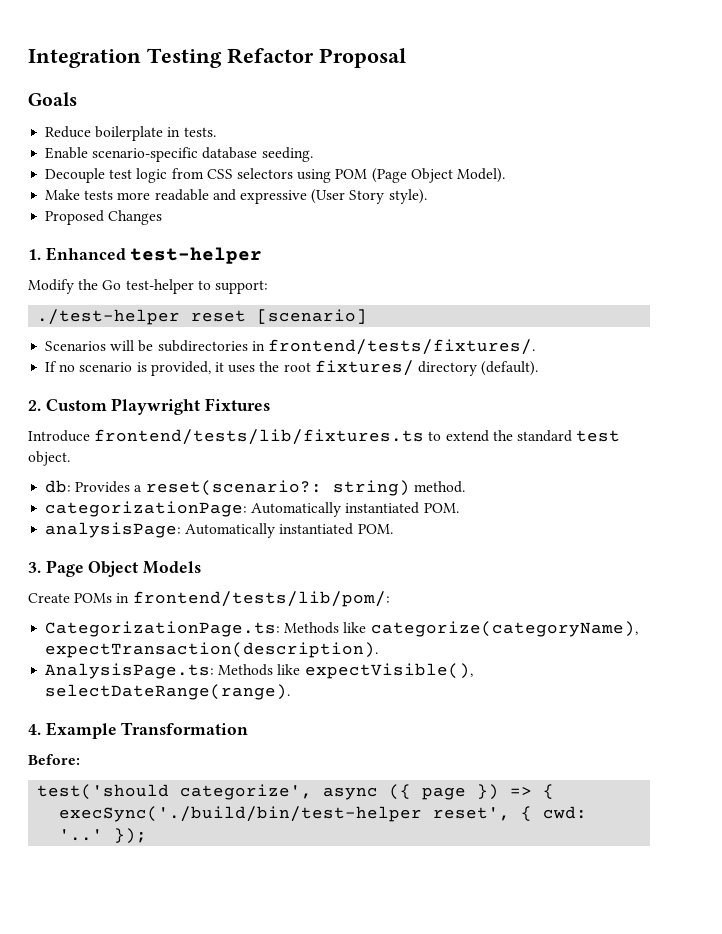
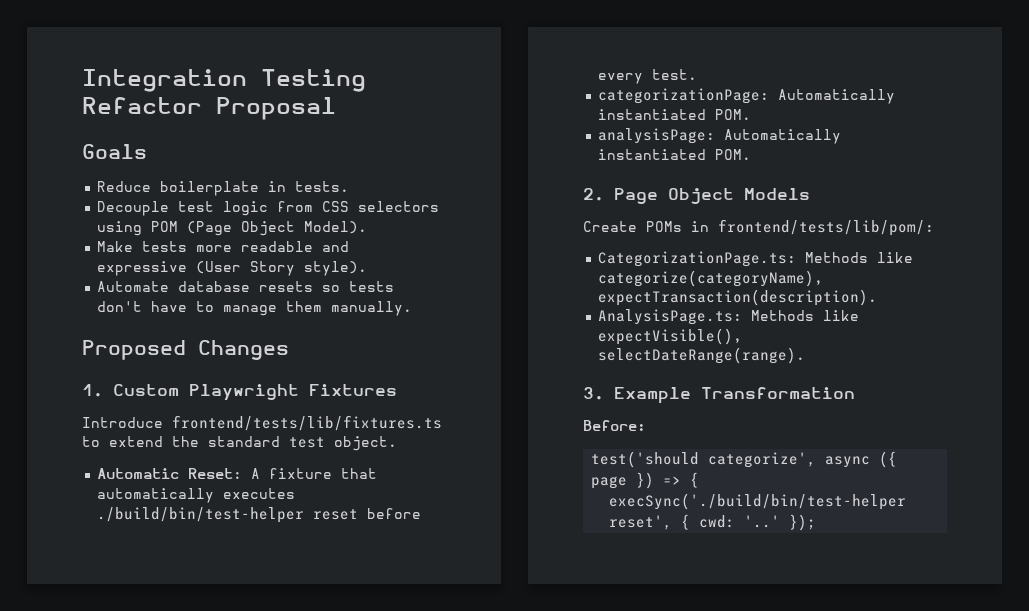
[45,147,313,162] // Enable scenario-specific database seeding. -> (350, 186) none
[45,210,163,225] [28,247,263,264] [28,279,268,294] [37,309,368,325] [45,339,535,355] [45,360,539,376] [28,400,41,411] Proposed Changes // 1. Enhanced test-helper // Modify the Go test-helper to support: // ./test-helper reset [scenario] // Scenarios will be subdirectories in frontend/tests/fixtures/. // If no scenario is provided, it uses the root fixtures/ directory (default). // 2. -> [97,281,395,292] [97,301,413,316] [82,340,289,360] [82,384,103,397] Automate database resets so tests don't have to manage them manually. // Proposed Changes // 1.
[45,480,465,496] db: Provides a reset(scenario?: string) method. -> [97,468,378,479] [97,488,296,503] [97,507,422,523] [598,69,698,84] Automatic Reset: A fixture that automatically executes ./build/bin/test-helper reset before every test.
[28,562,41,573] 3. -> [583,188,604,201] 2.
[28,724,41,735] 4. -> [583,387,604,400] 3.

